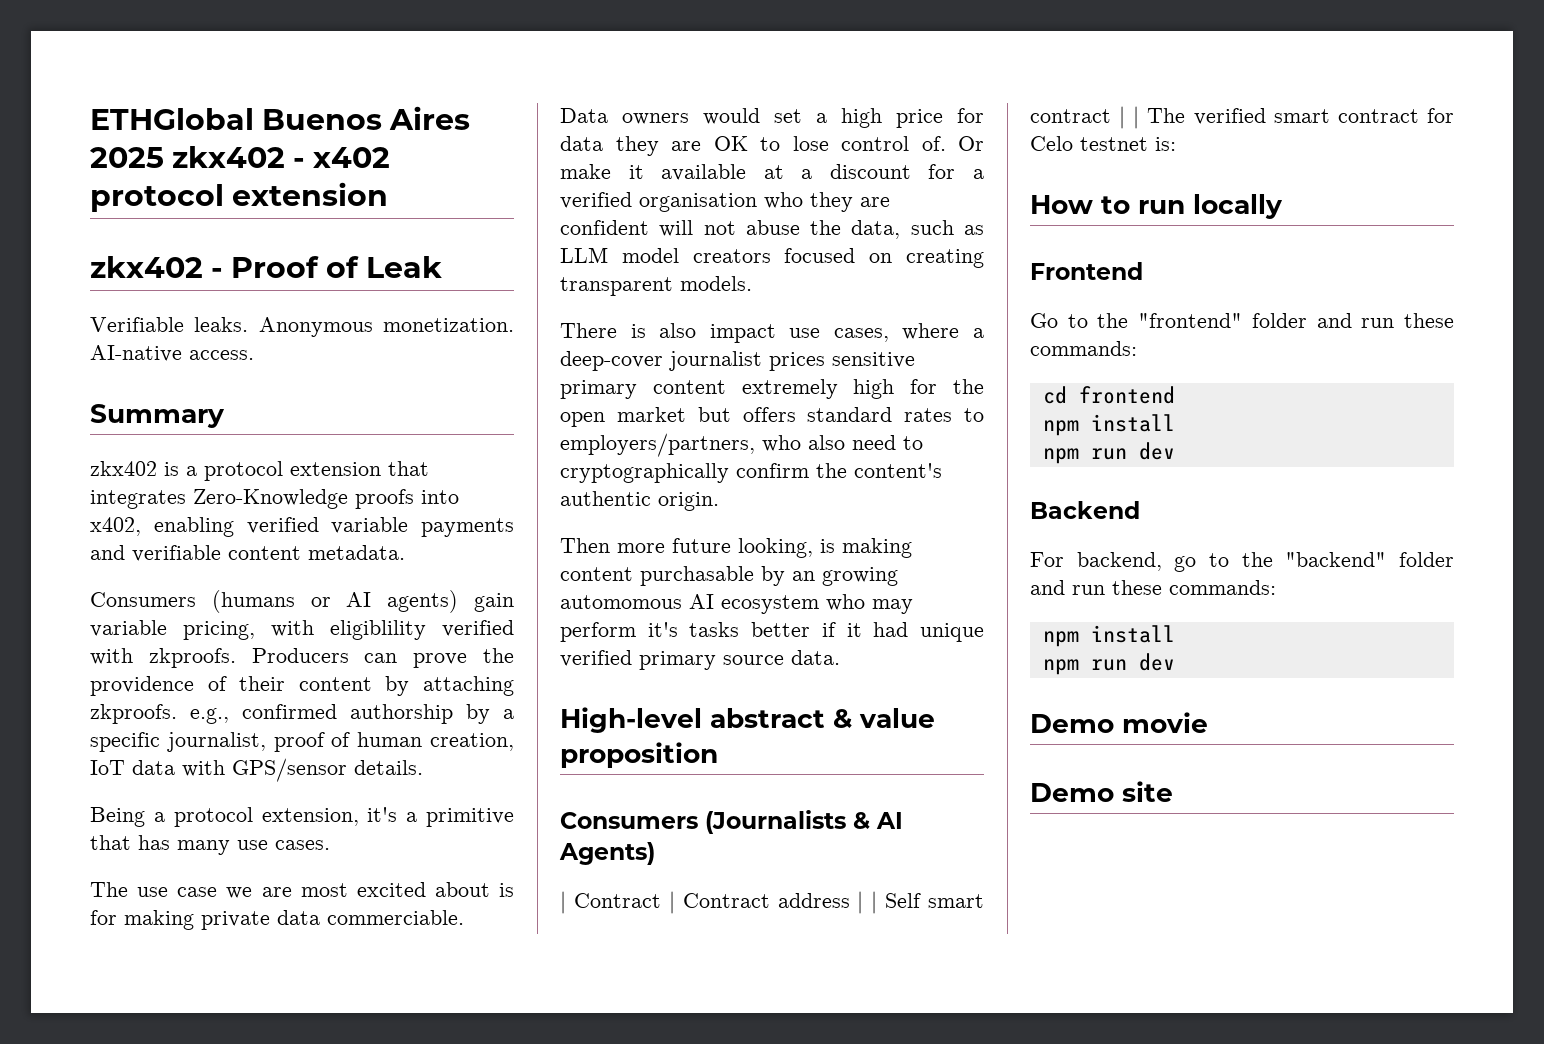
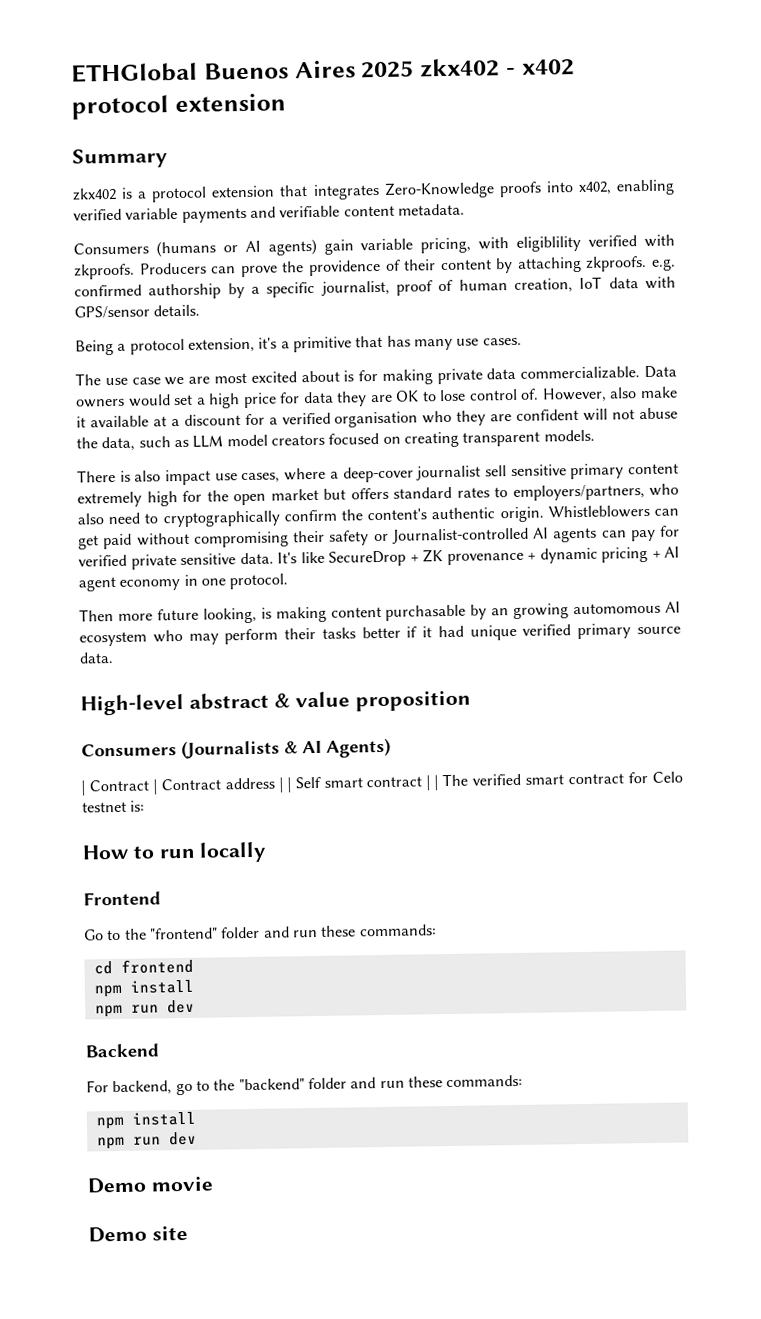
[90,256,443,278] [90,317,514,337] [90,345,254,362] // zkx402 - Proof of Leak // Verifiable leaks. Anonymous monetization. AI-native access. -> (286, 103) none
[190,708,229,724] e.g., -> [652,258,676,271] e.g.
[327,910,464,925] commerciable. -> [520,366,641,380] commercializable.
[958,136,984,151] Or -> [541,387,638,403] However, also
[769,352,825,371] prices -> [484,465,507,477] sell
(719, 501) none -> [547,504,679,519] [78,525,680,550] [78,546,680,570] [78,573,289,592] Whistleblowers can get paid without compromising their safety or Journalist-controlled AI agents can pay for verified private sensitive data. It's like SecureDrop + ZK provenance + dynamic pricing + AI agent economy in one protocol.
[647,622,678,637] it's -> [284,627,317,640] their

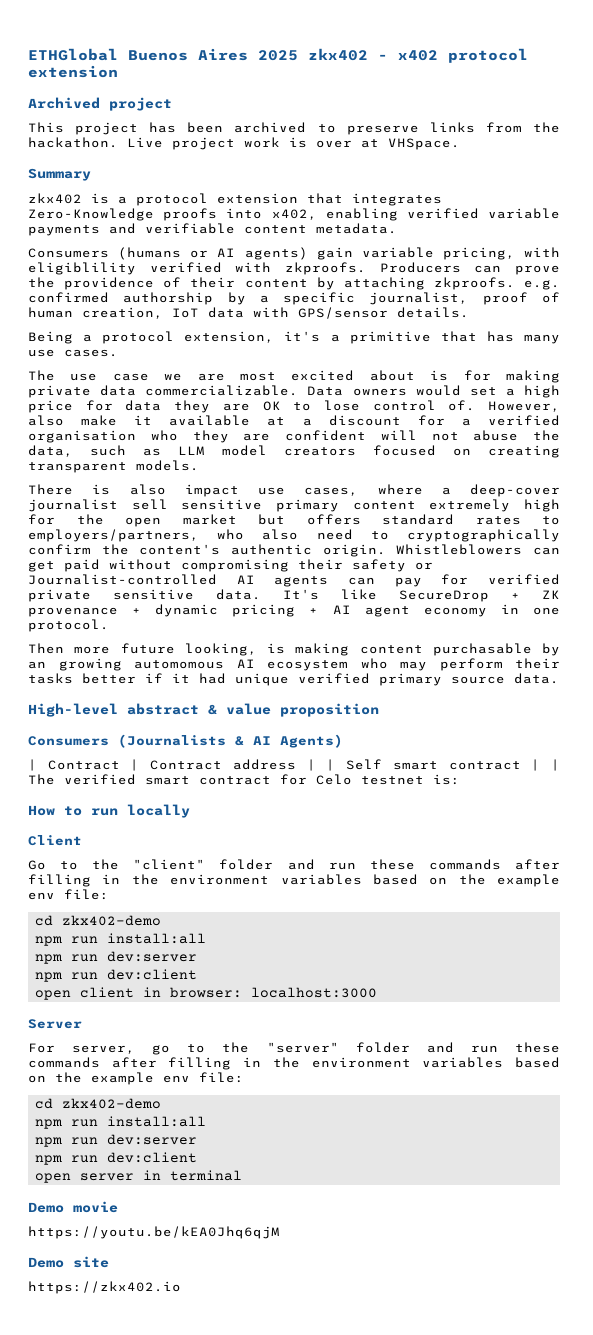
(286, 103) none -> [28,97,172,111] [28,122,560,135] [28,137,460,150] // Archived project // This project has been archived to preserve links from the hackathon. Live project work is over at VHSpace.
[83,891,161,906] Frontend -> [28,835,82,846] Client
[149,924,437,940] [93,958,194,975] [93,979,194,998] [94,999,195,1018] [85,1043,159,1058] "frontend" folder and run these commands: // cd frontend // npm install // npm run dev // Backend -> [133,859,560,870] [28,874,560,887] [28,889,109,900] [35,915,162,926] [35,933,207,946] [35,951,198,964] [35,969,198,982] [35,987,378,1000] [28,1019,82,1029] "client" folder and run these commands after filling in the environment variables based on the example env file: // cd zkx402-demo // npm run install:all // npm run dev:server // npm run dev:client // open client in browser: localhost:3000 // Server
[112,1080,173,1096] backend, -> [72,1045,136,1054] server,
[238,1074,524,1091] [95,1111,196,1130] [96,1131,197,1150] "backend" folder and run these commands: // npm install // npm run dev -> [266,1042,560,1053] [28,1057,560,1070] [28,1072,244,1085] [35,1098,162,1109] [35,1116,207,1129] [35,1134,198,1147] [35,1152,198,1165] [35,1170,243,1183] "server" folder and run these commands after filling in the environment variables based on the example env file: // cd zkx402-demo // npm run install:all // npm run dev:server // npm run dev:client // open server in terminal
(213, 1184) none -> [28,1226,280,1239] // https://youtu.be/kEA0Jhq6qjM
(188, 1233) none -> [28,1281,181,1294] // https://zkx402.io

